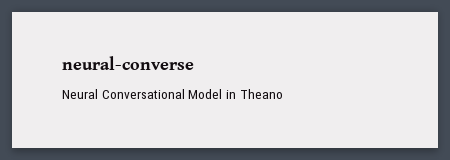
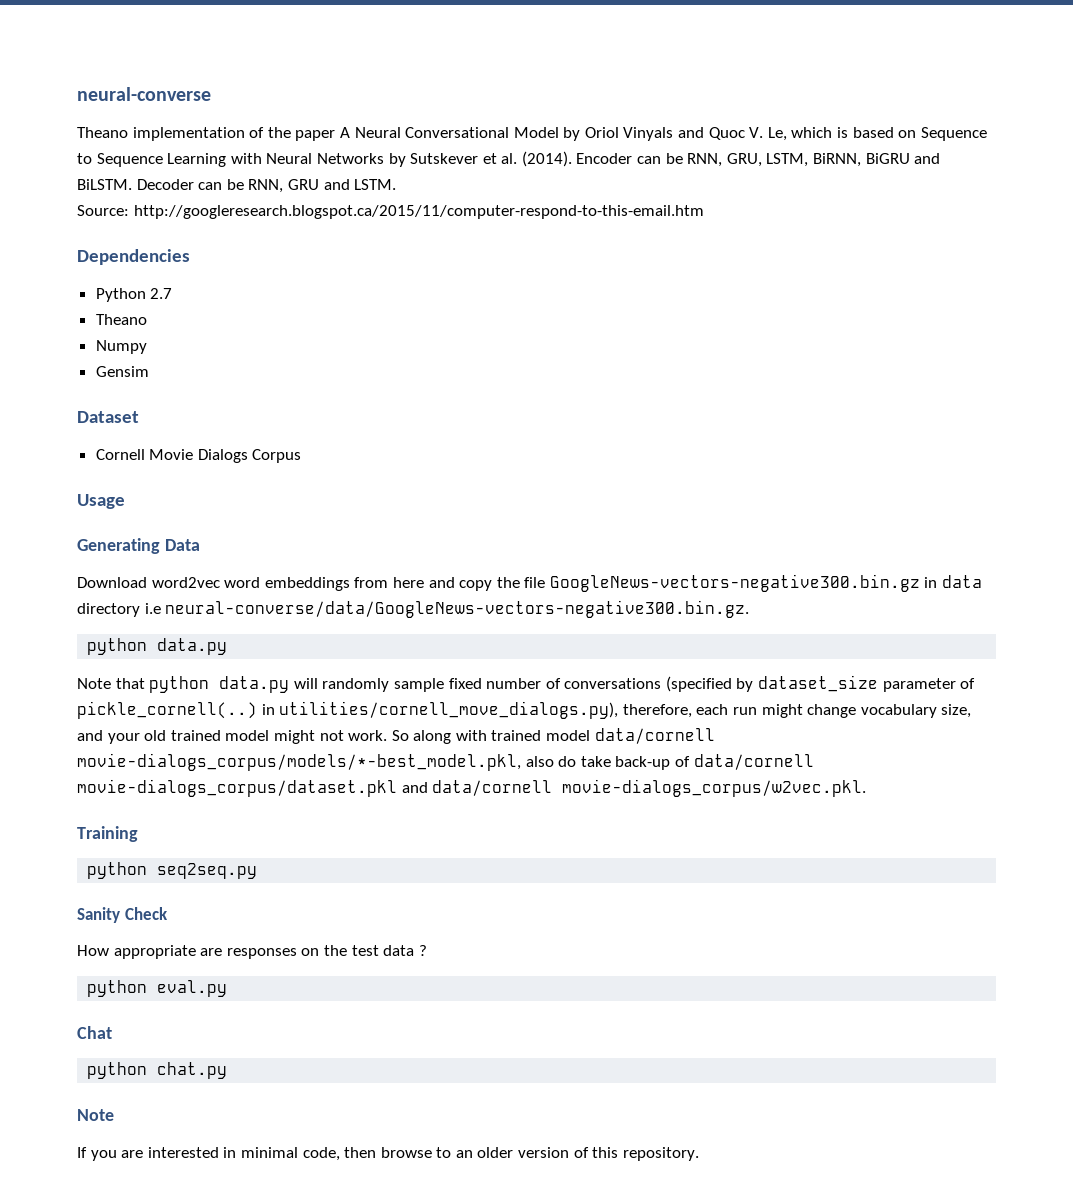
[62,89,283,99] Neural Conversational Model in Theano -> [77,127,987,141] [77,151,941,167] [77,179,397,193] [77,205,704,219] [77,249,190,265] [95,288,173,302] [95,314,147,325] [95,340,147,354] [95,366,149,377] [77,411,139,423] [95,449,302,463] [77,494,125,509] [77,538,200,554] [77,574,983,592] [77,600,750,618] [87,638,228,655] [77,675,976,693] [77,701,972,719] [77,728,715,744] [77,753,814,771] [77,779,867,797] [77,826,138,842] [87,862,258,879] [77,907,168,923] [77,945,427,959] [87,980,228,997] [77,1026,112,1039] [87,1062,228,1079] [77,1109,114,1121] [77,1147,699,1161] Theano implementation of the paper A Neural Conversational Model by Oriol Vinyals and Quoc V. Le, which is based on Sequence to Sequence Learning with Neural Networks by Sutskever et al. (2014). Encoder can be RNN, GRU, LSTM, BiRNN, BiGRU and BiLSTM. Decoder can be RNN, GRU and LSTM. // Source: http://googleresearch.blogspot.ca/2015/11/computer-respond-to-this-email.htm // Dependencies // Python 2.7 // Theano // Numpy // Gensim // Dataset // Cornell Movie Dialogs Corpus // Usage // Generating Data // Download word2vec word embeddings from here and copy the file GoogleNews-vectors-negative300.bin.gz in data directory i.e neural-converse/data/GoogleNews-vectors-negative300.bin.gz. // python data.py // Note that python data.py will randomly sample fixed number of conversations (specified by dataset_size parameter of pickle_cornell(..) in utilities/cornell_move_dialogs.py), therefore, each run might change vocabulary size, and your old trained model might not work. So along with trained model data/cornell movie-dialogs_corpus/models/*-best_model.pkl, also do take back-up of data/cornell movie-dialogs_corpus/dataset.pkl and data/cornell movie-dialogs_corpus/w2vec.pkl. // Training // python seq2seq.py // Sanity Check // How appropriate are responses on the test data ? // python eval.py // Chat // python chat.py // Note // If you are interested in minimal code, then browse to an older version of this repository.

